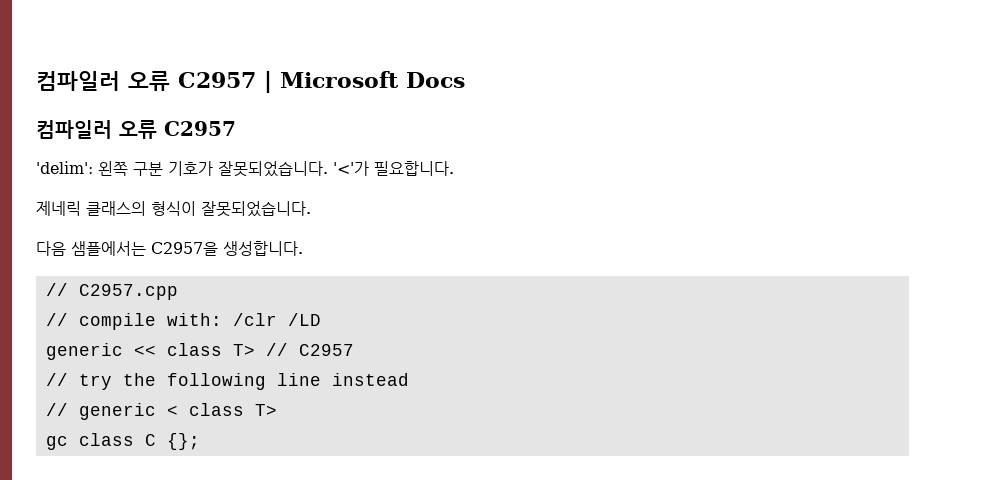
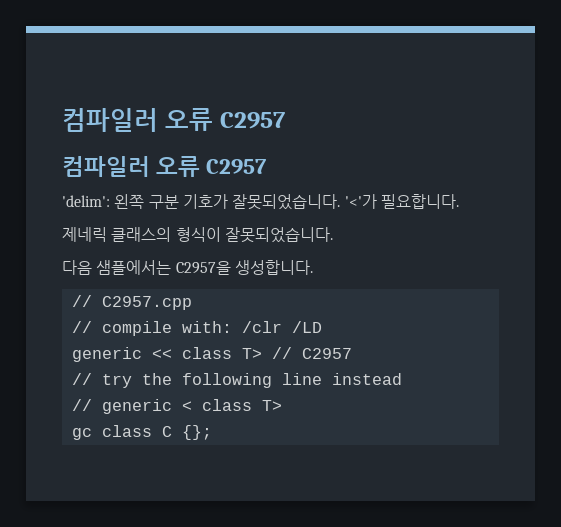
[36,71,465,93] 컴파일러 오류 C2957 | Microsoft Docs -> [62,108,286,132] 컴파일러 오류 C2957

